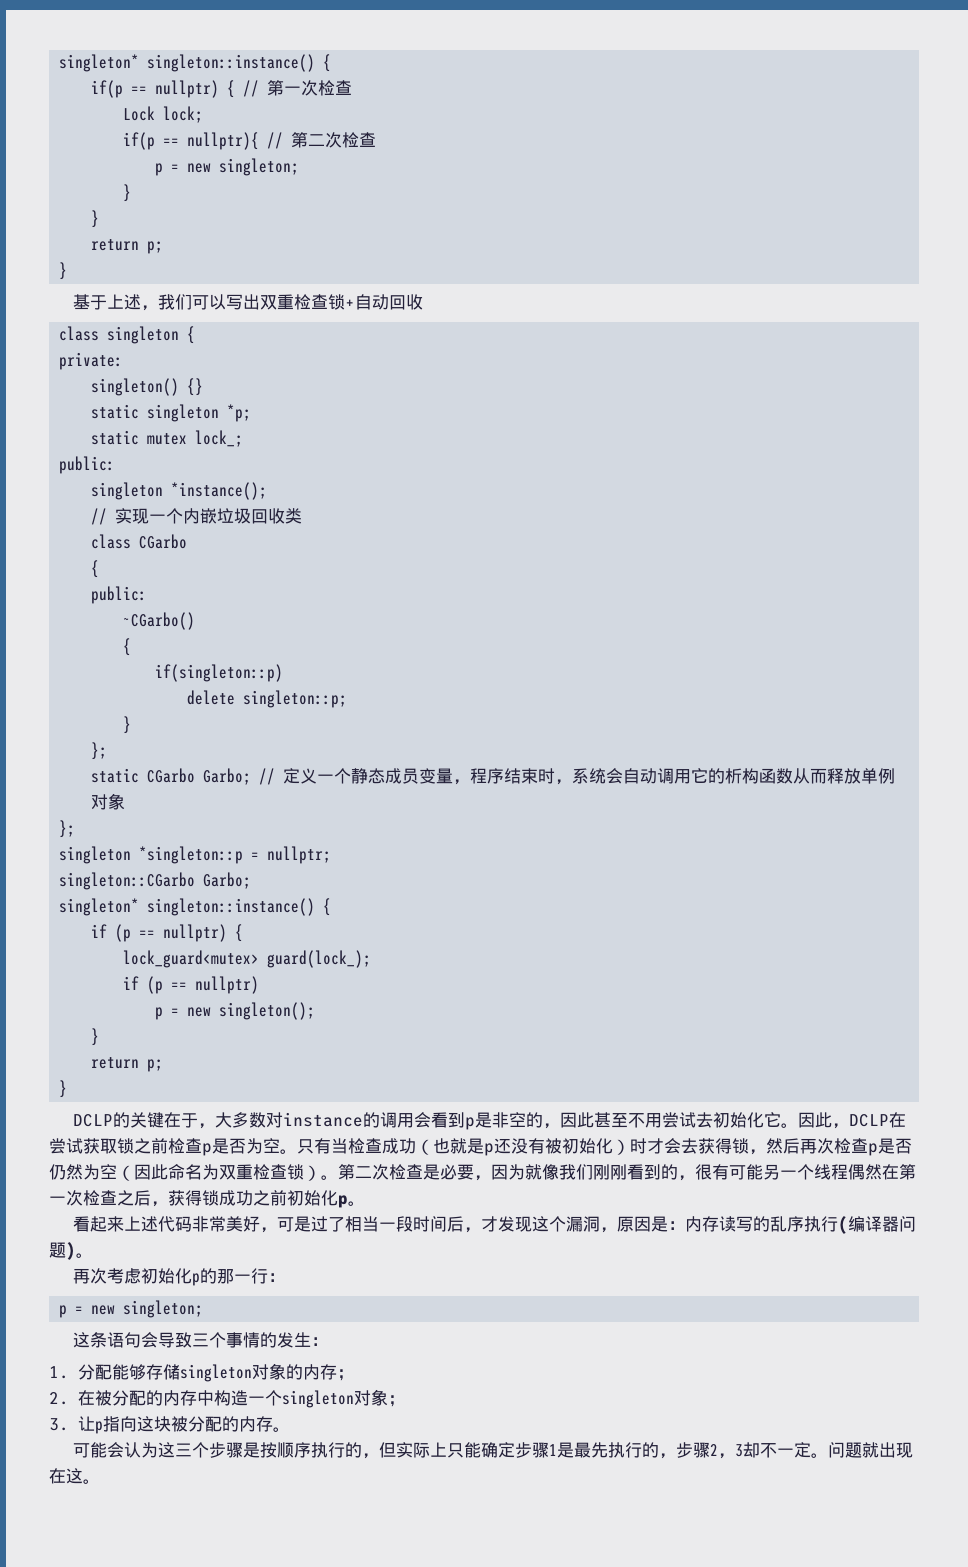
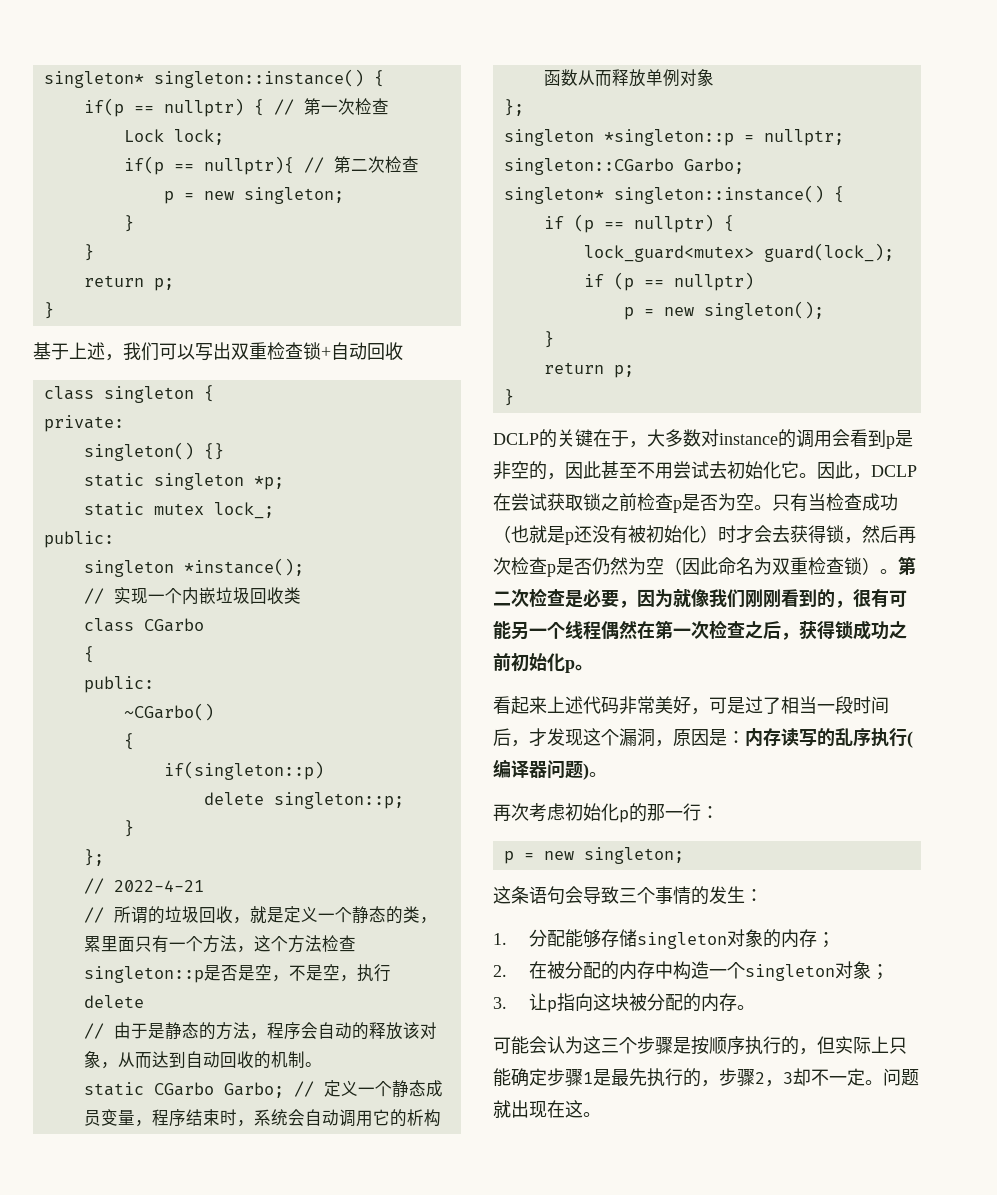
(108, 751) none -> [83,878,204,894] [83,906,437,924] [83,935,356,953] [83,964,391,983] [83,995,144,1008] [83,1022,437,1040] [83,1051,322,1069] // // 2022-4-21 // // 所谓的垃圾回收，就是定义一个静态的类，累里面只有一个方法，这个方法检查singleton::p是否是空，不是空，执行delete // // 由于是静态的方法，程序会自动的释放该对象，从而达到自动回收的机制。

